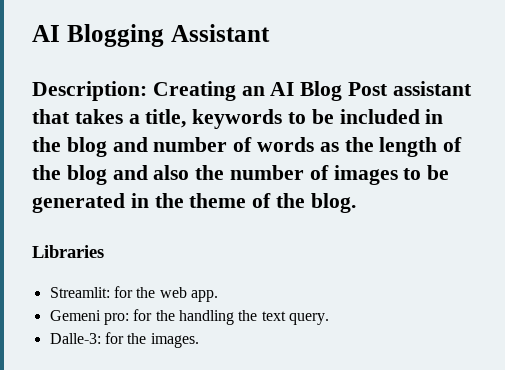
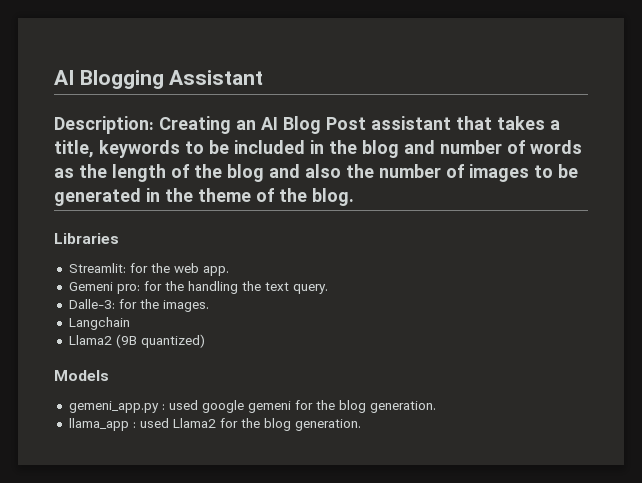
(199, 340) none -> [68,317,130,330] [68,334,205,348] [54,370,109,381] [68,400,436,413] [68,418,361,431] // Langchain // Llama2 (9B quantized) // Models // gemeni_app.py : used google gemeni for the blog generation. // llama_app : used Llama2 for the blog generation.

